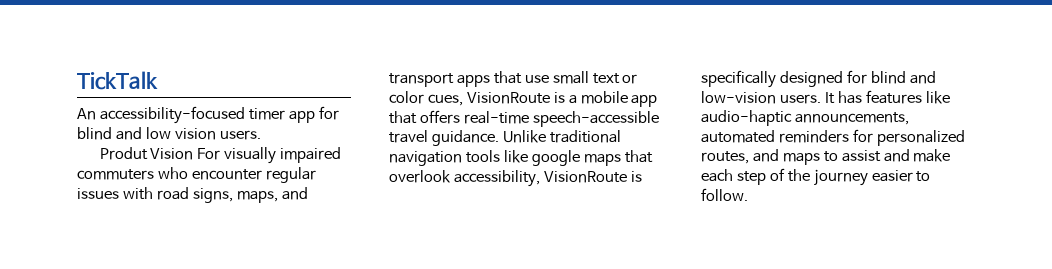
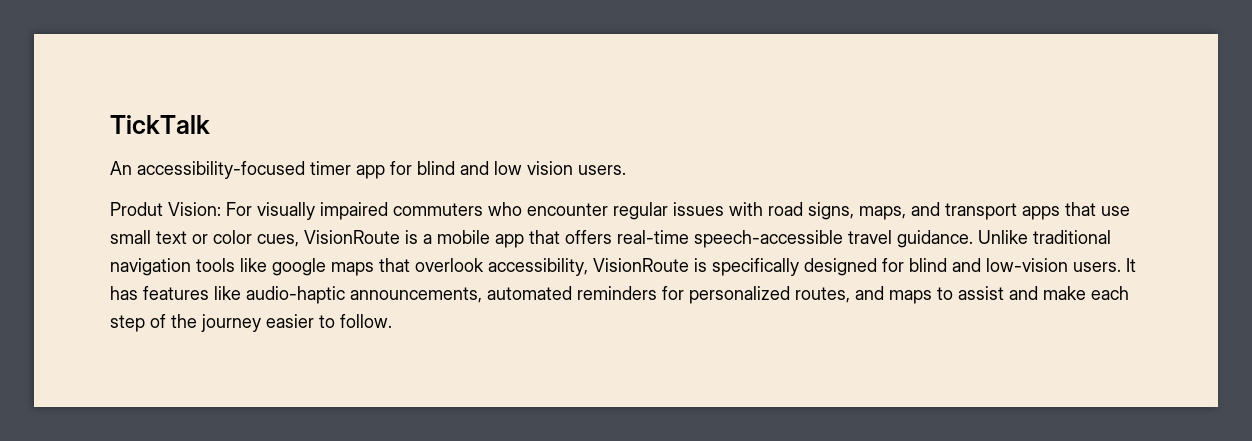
[150,148,194,160] Vision -> [168,202,221,216] Vision:

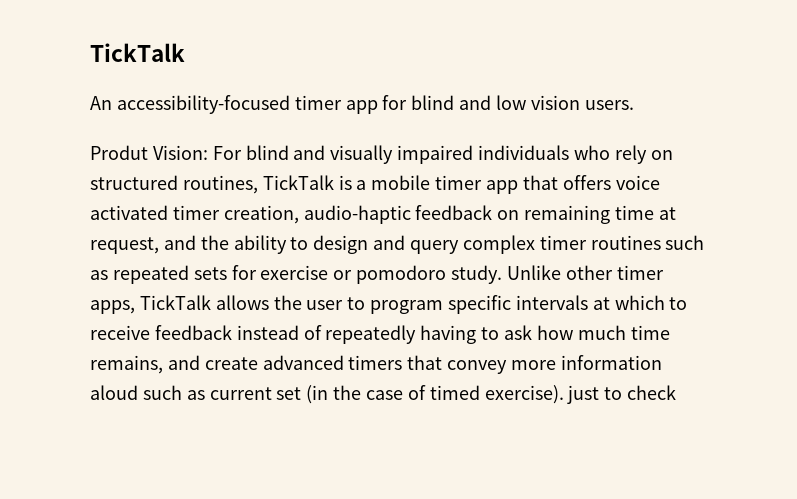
[257,202,1130,220] [110,230,400,247] visually impaired commuters who encounter regular issues with road signs, maps, and transport apps that use small text or color cues, VisionRoute -> [245,145,673,164] [90,175,334,194] blind and visually impaired individuals who rely on structured routines, TickTalk
(490, 237) none -> [435,175,483,190] timer
[617,230,1111,248] [110,258,1136,276] [110,286,1129,304] [110,314,392,332] real-time speech-accessible travel guidance. Unlike traditional navigation tools like google maps that overlook accessibility, VisionRoute is specifically designed for blind and low-vision users. It has features like audio-haptic announcements, automated reminders for personalized routes, and maps to assist and make each step of the journey easier to follow. -> [615,175,660,190] [90,205,676,224] [90,235,705,254] [90,265,664,284] [90,295,688,314] [90,325,670,344] [90,355,662,374] [90,385,677,404] voice activated timer creation, audio-haptic feedback on remaining time at request, and the ability to design and query complex timer routines such as repeated sets for exercise or pomodoro study. Unlike other timer apps, TickTalk allows the user to program specific intervals at which to receive feedback instead of repeatedly having to ask how much time remains, and create advanced timers that convey more information aloud such as current set (in the case of timed exercise). just to check

